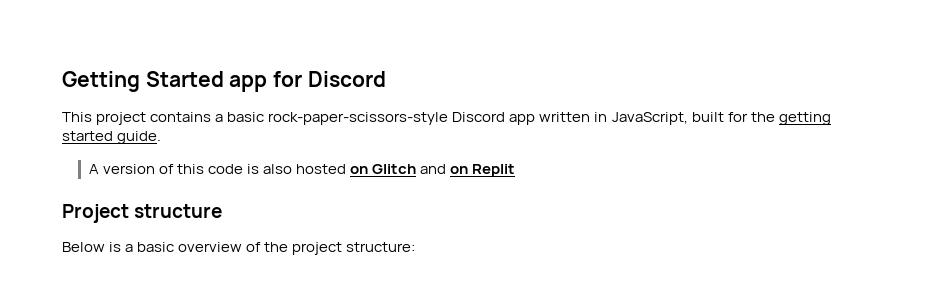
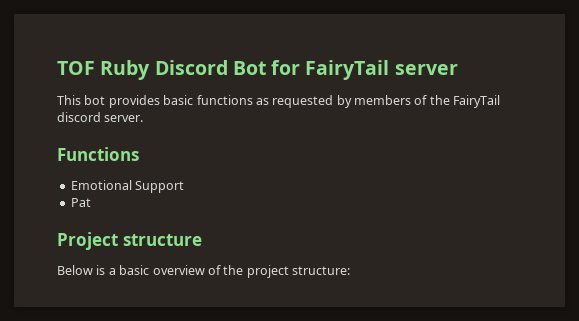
[62,71,386,92] [62,112,831,125] [62,131,162,144] [88,164,516,177] Getting Started app for Discord // This project contains a basic rock-paper-scissors-style Discord app written in JavaScript, built for the getting started guide. // A version of this code is also hosted on Glitch and on Replit -> [57,60,458,80] [57,95,501,108] [57,112,144,122] [57,147,139,161] [70,180,185,193] [70,198,91,207] TOF Ruby Discord Bot for FairyTail server // This bot provides basic functions as requested by members of the FairyTail discord server. // Functions // Emotional Support // Pat

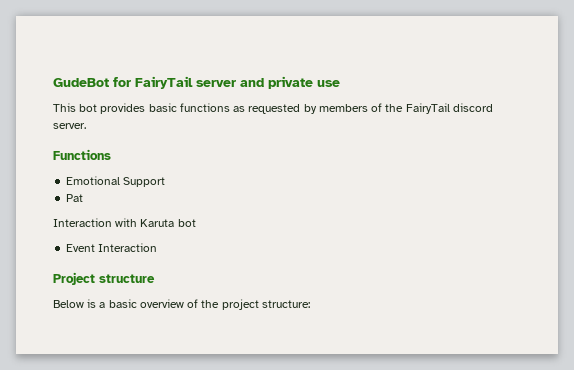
[57,60,266,80] TOF Ruby Discord Bot -> [53,78,109,87] GudeBot
(458, 69) none -> [240,76,340,89] and private use
(91, 202) none -> [53,218,196,227] [66,243,158,252] // Interaction with Karuta bot // Event Interaction

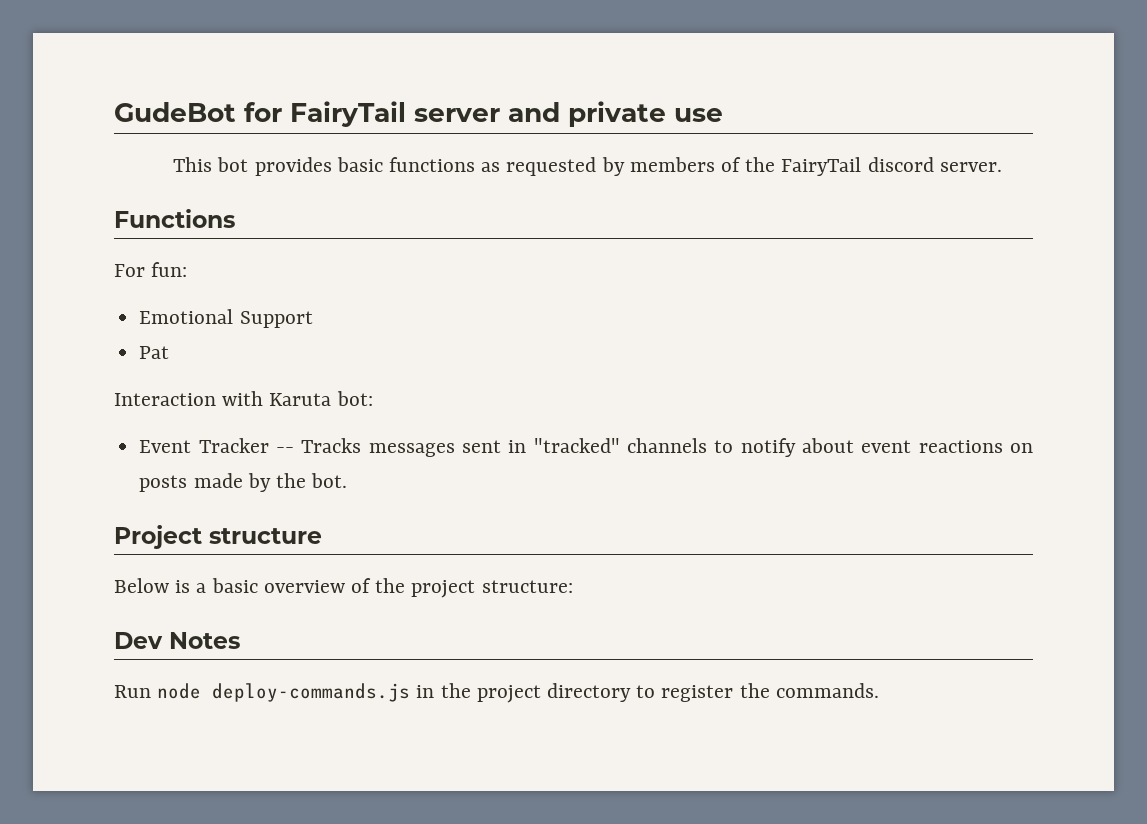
(111, 154) none -> [114,262,188,277] // For fun:
[177,219,196,227] bot -> [336,391,373,406] bot:
[98,243,158,252] Interaction -> [198,438,1033,457] [139,473,348,492] Tracker -- Tracks messages sent in "tracked" channels to notify about event reactions on posts made by the bot.
(310, 304) none -> [114,632,240,649] [114,683,879,703] // Dev Notes // Run node deploy-commands.js in the project directory to register the commands.

